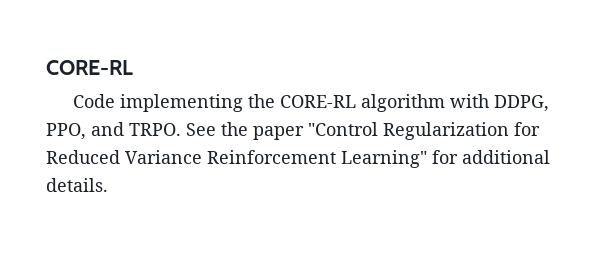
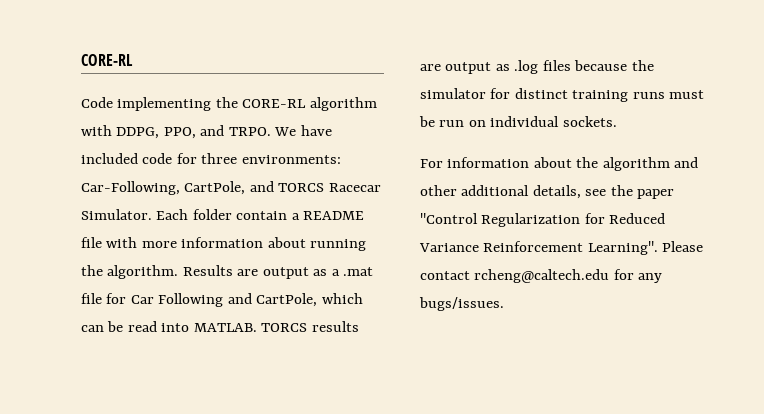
[186,123,216,136] See -> [274,125,332,136] [81,153,341,164] [81,181,381,195] [81,209,365,220] [81,237,367,251] [81,265,374,279] [81,293,363,307] [81,321,359,332] [420,60,654,74] [420,88,705,102] [419,116,617,127] [420,157,699,171] [420,185,607,199] We have included code for three environments: Car-Following, CartPole, and TORCS Racecar Simulator. Each folder contain a README file with more information about running the algorithm. Results are output as a .mat file for Car Following and CartPole, which can be read into MATLAB. TORCS results are output as .log files because the simulator for distinct training runs must be run on individual sockets. // For information about the algorithm and other additional details, see
[341,150,550,168] [46,178,108,192] Learning" for additional details. -> [587,241,704,255] [420,269,663,283] [419,297,504,311] Learning". Please contact rcheng@caltech.edu for any bugs/issues.

